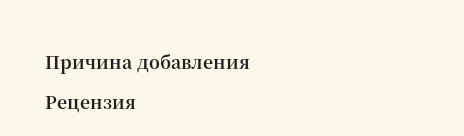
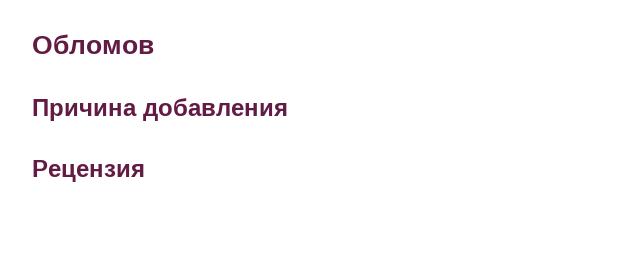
(45, 65) none -> [32,34,154,54] Обломов //

